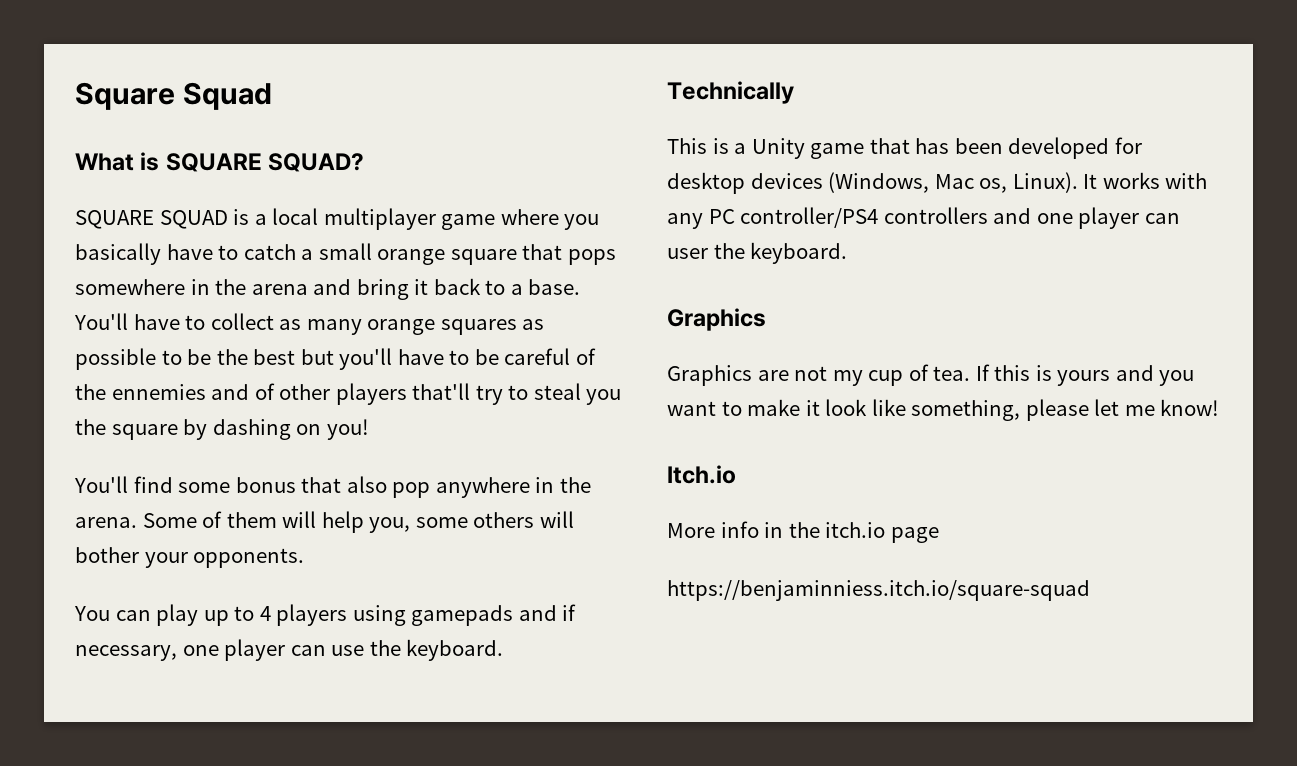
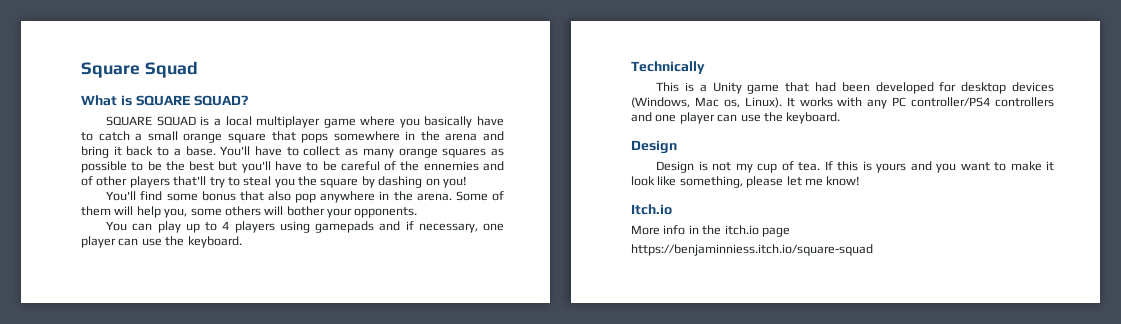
[915,138,950,154] has -> [815,82,837,92] had
[667,242,848,264] [667,308,766,331] [667,365,789,386] user the keyboard. // Graphics // Graphics are -> [740,112,841,124] [631,140,677,154] [656,161,708,173] use the keyboard. // Design // Design is

